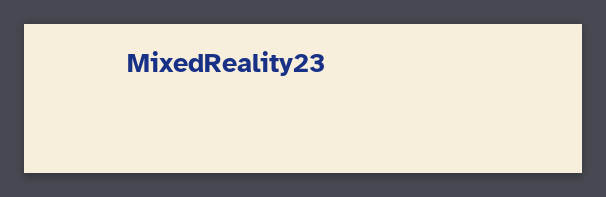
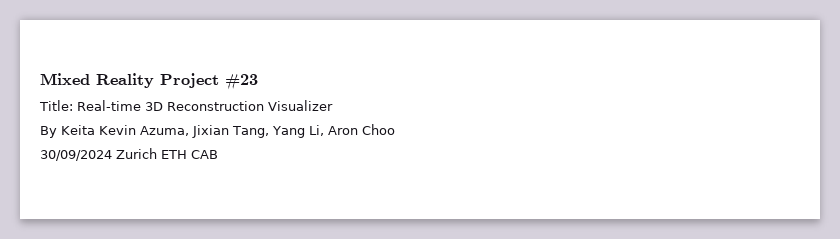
[127,51,325,76] MixedReality23 -> [40,73,258,90] [39,100,333,111] [40,124,395,138] [40,148,218,161] Mixed Reality Project #23 // Title: Real-time 3D Reconstruction Visualizer // By Keita Kevin Azuma, Jixian Tang, Yang Li, Aron Choo // 30/09/2024 Zurich ETH CAB

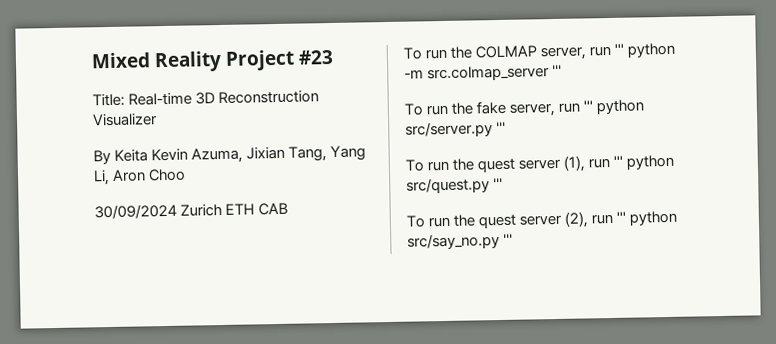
(218, 154) none -> [403,42,676,61] [404,64,563,82] [404,99,645,117] [405,121,507,138] [405,154,675,173] [406,177,504,194] [406,210,678,229] [407,233,514,250] // To run the COLMAP server, run ''' python -m src.colmap_server ''' // To run the fake server, run ''' python src/server.py ''' // To run the quest server (1), run ''' python src/quest.py ''' // To run the quest server (2), run ''' python src/say_no.py '''

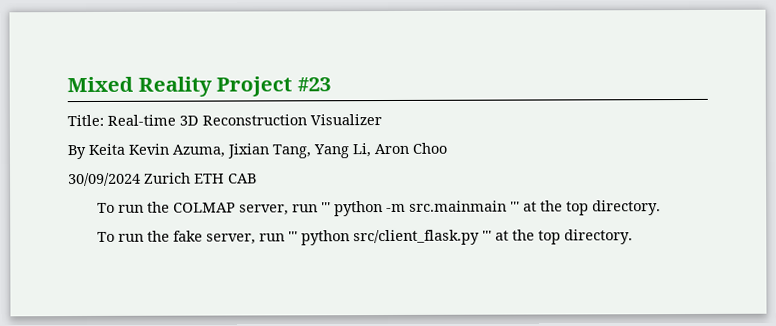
[427,64,563,82] src.colmap_server ''' -> [408,200,661,216] src.mainmain ''' at the top directory.
[405,121,507,138] [405,154,675,173] [406,177,504,194] [406,210,678,229] [407,233,514,250] src/server.py ''' // To run the quest server (1), run ''' python src/quest.py ''' // To run the quest server (2), run ''' python src/say_no.py ''' -> [352,229,633,246] src/client_flask.py ''' at the top directory.

